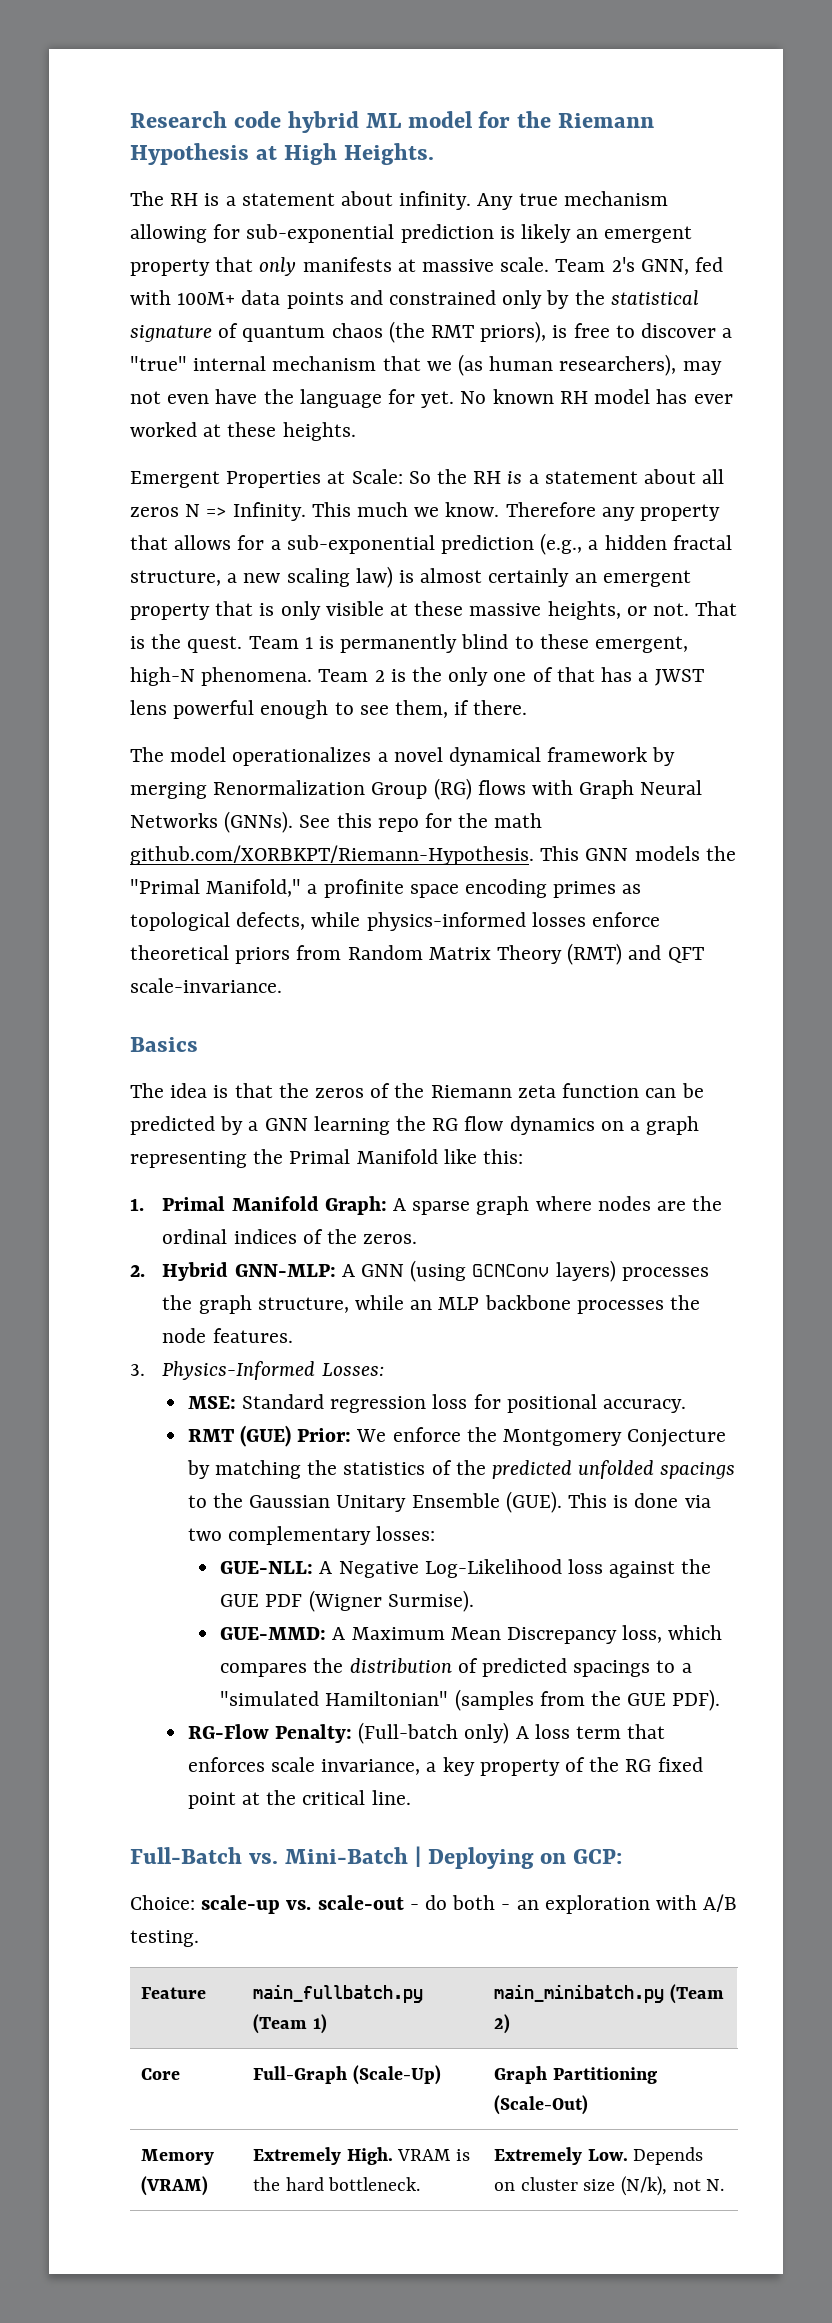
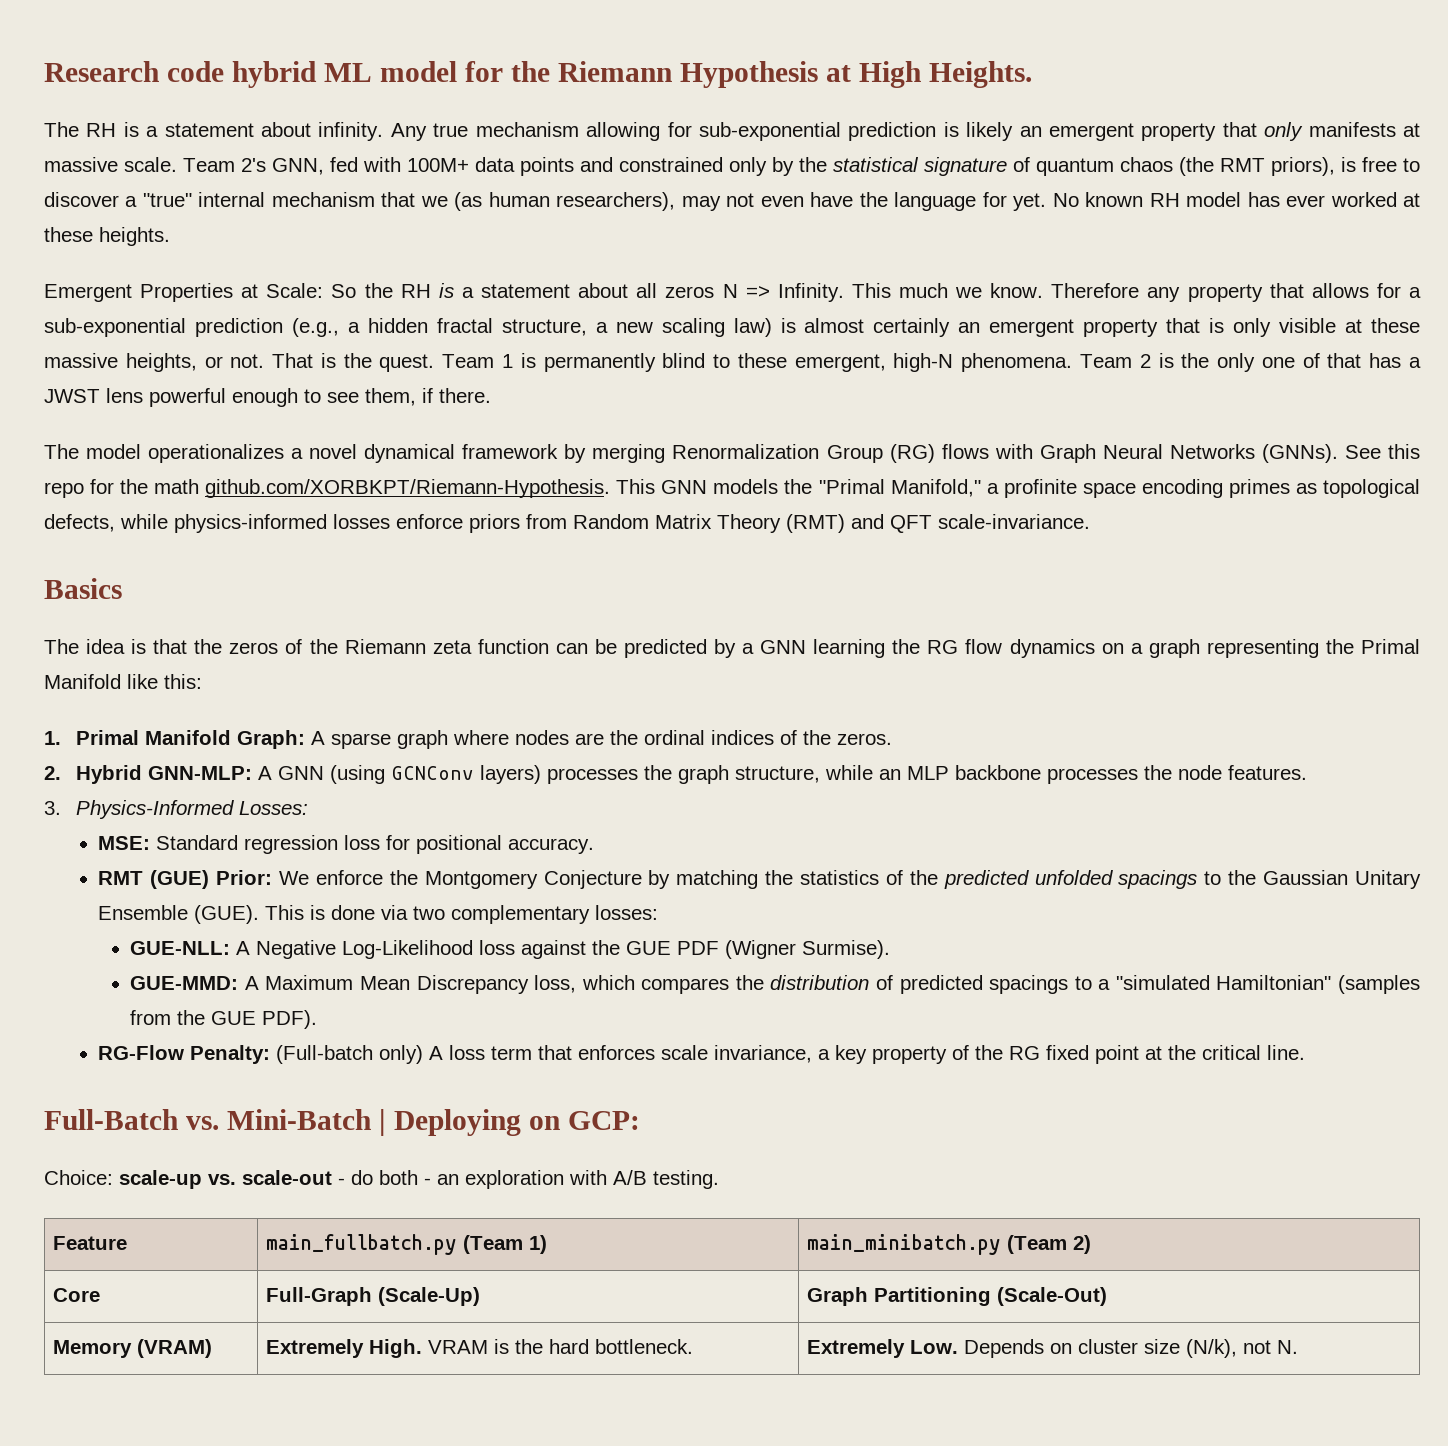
[130,945,229,960] theoretical -> (463, 521) none

